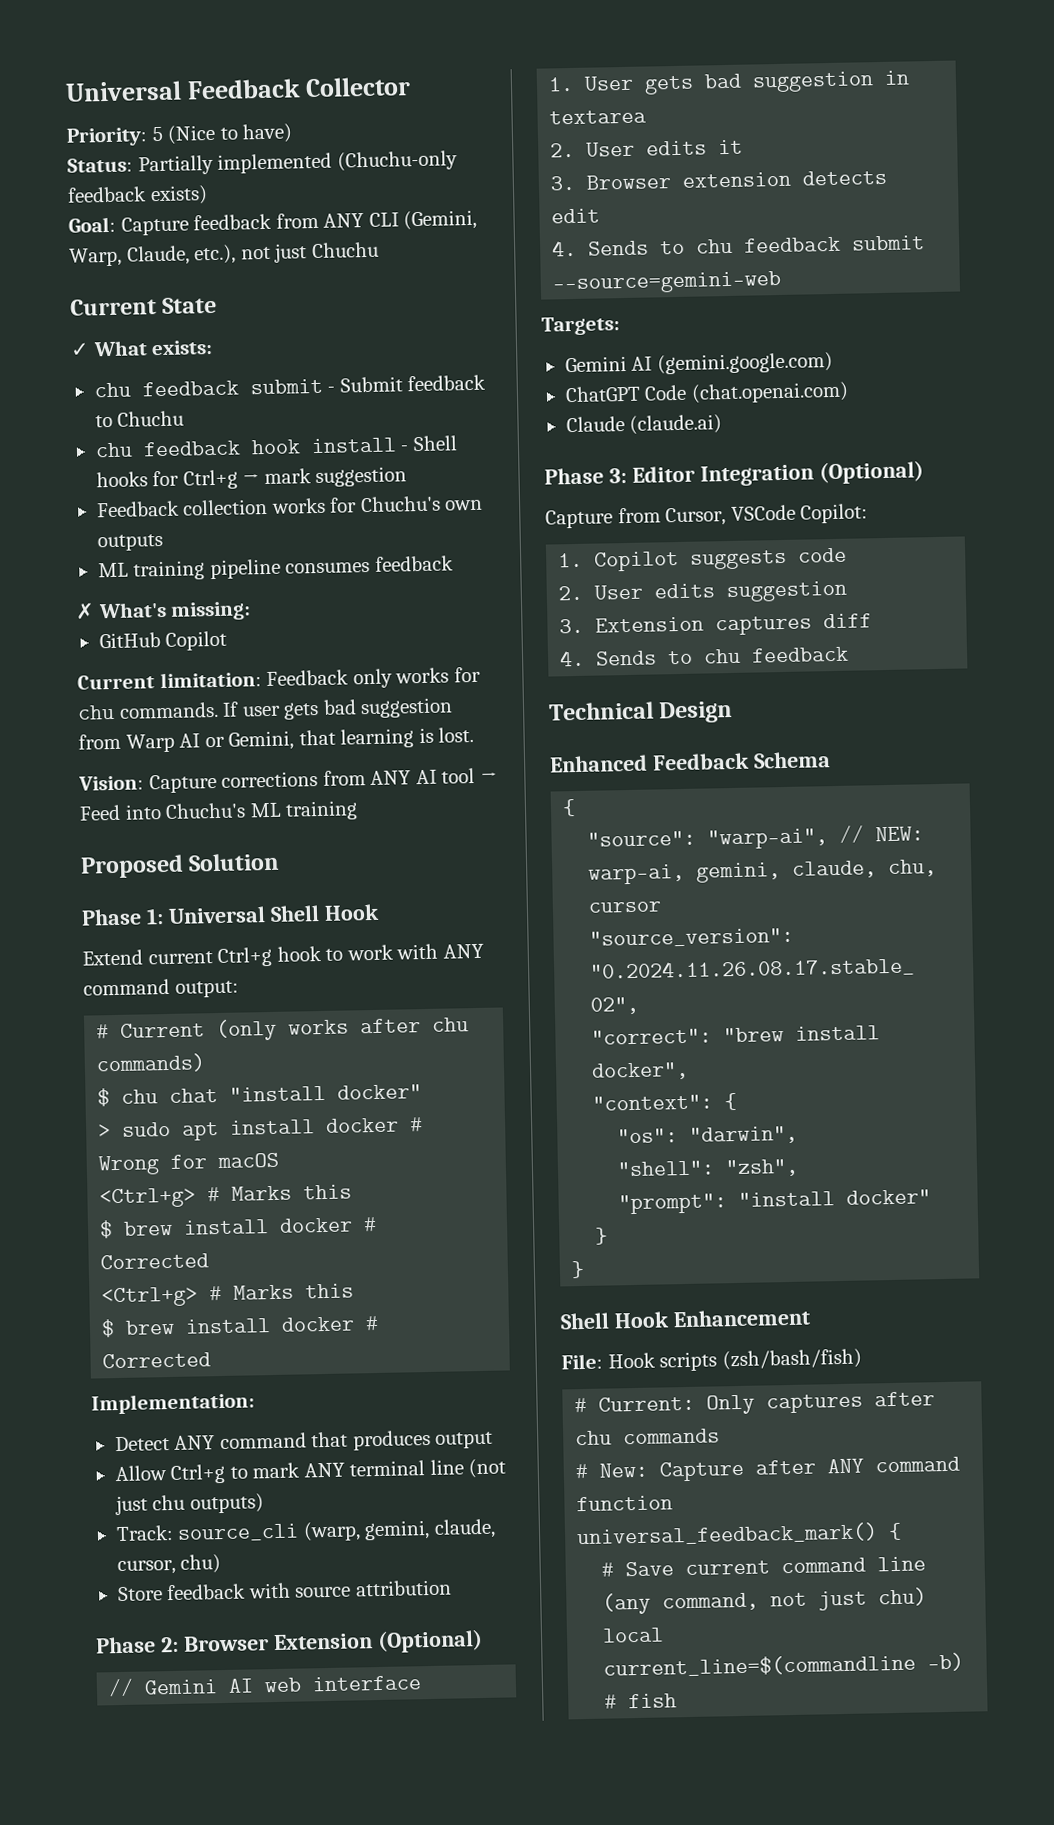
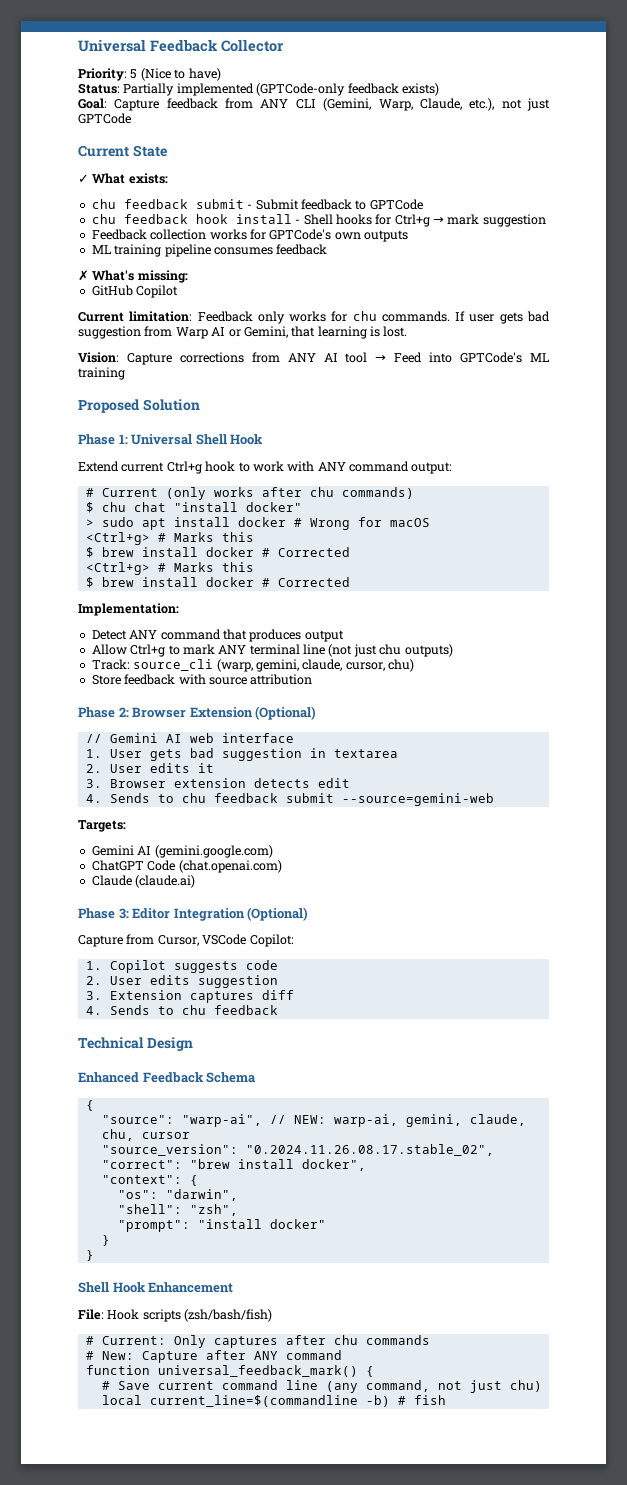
[336,150,458,172] (Chuchu-only -> [256,83,346,96] (GPTCode-only
[310,241,379,259] Chuchu -> [78,113,131,124] GPTCode
[117,410,185,427] Chuchu -> [369,199,423,210] GPTCode
[359,495,441,513] Chuchu's -> [269,229,332,240] GPTCode's
[165,802,247,819] Chuchu's -> [460,352,523,363] GPTCode's

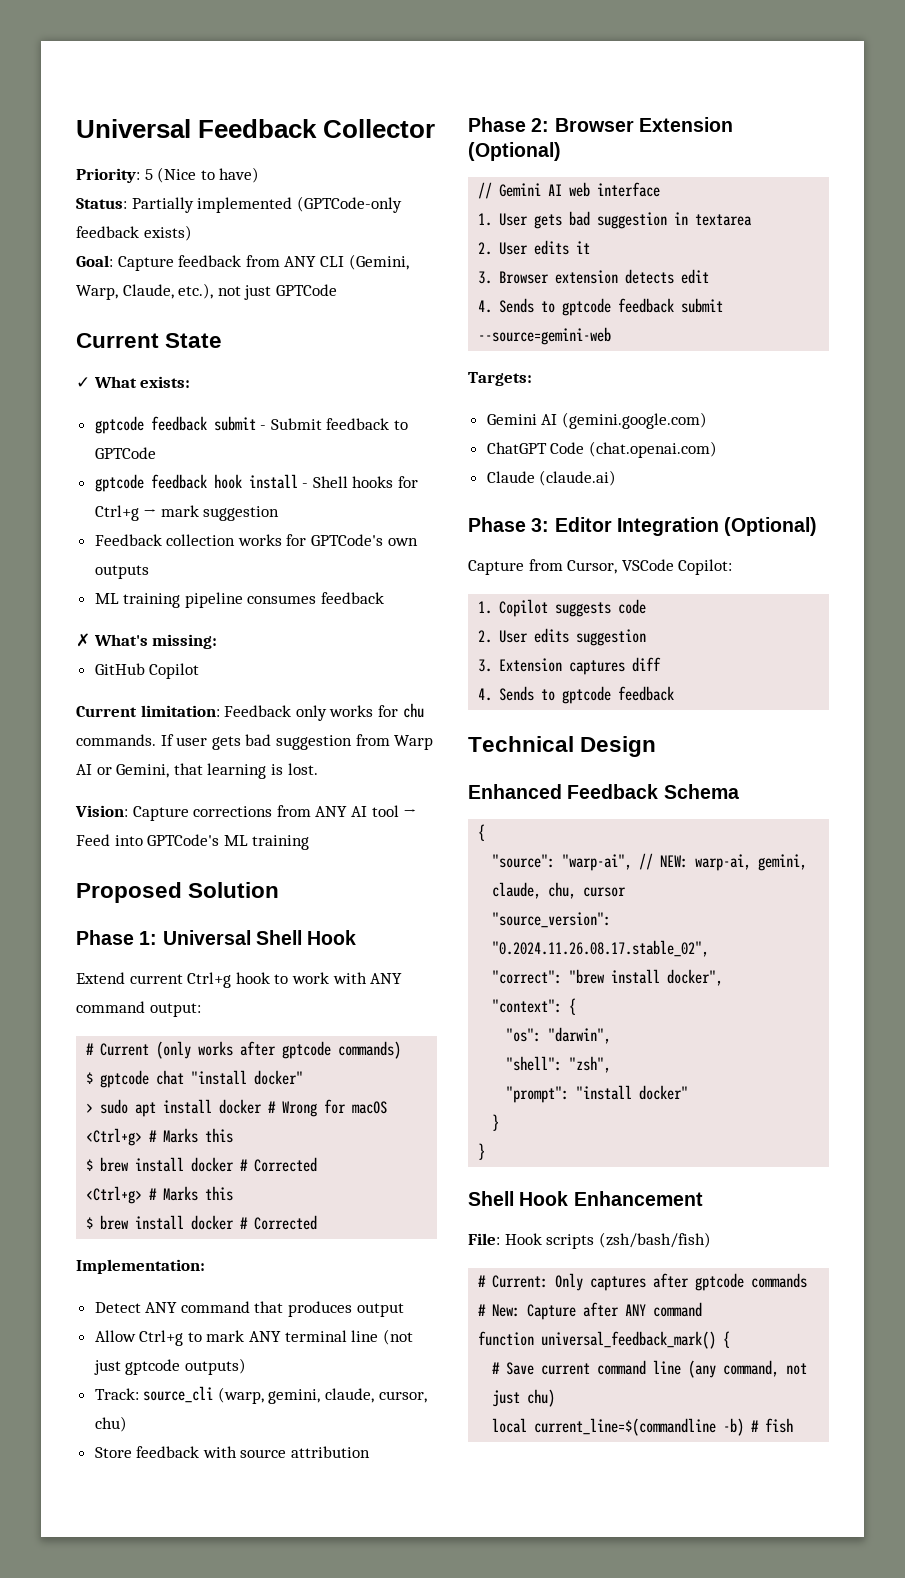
[91,199,116,209] chu -> [94,416,144,434] gptcode
[91,214,116,224] chu -> [94,474,144,492] gptcode
[309,487,334,497] chu -> [282,1041,332,1059] gptcode
[101,502,126,512] chu -> [100,1070,150,1088] gptcode
[379,644,402,655] chu -> [125,1359,181,1375] gptcode
[181,793,206,803] chu -> [562,298,612,316] gptcode
[181,1005,206,1015] chu -> [562,686,612,704] gptcode
[333,1335,358,1345] chu -> [695,1273,745,1291] gptcode

